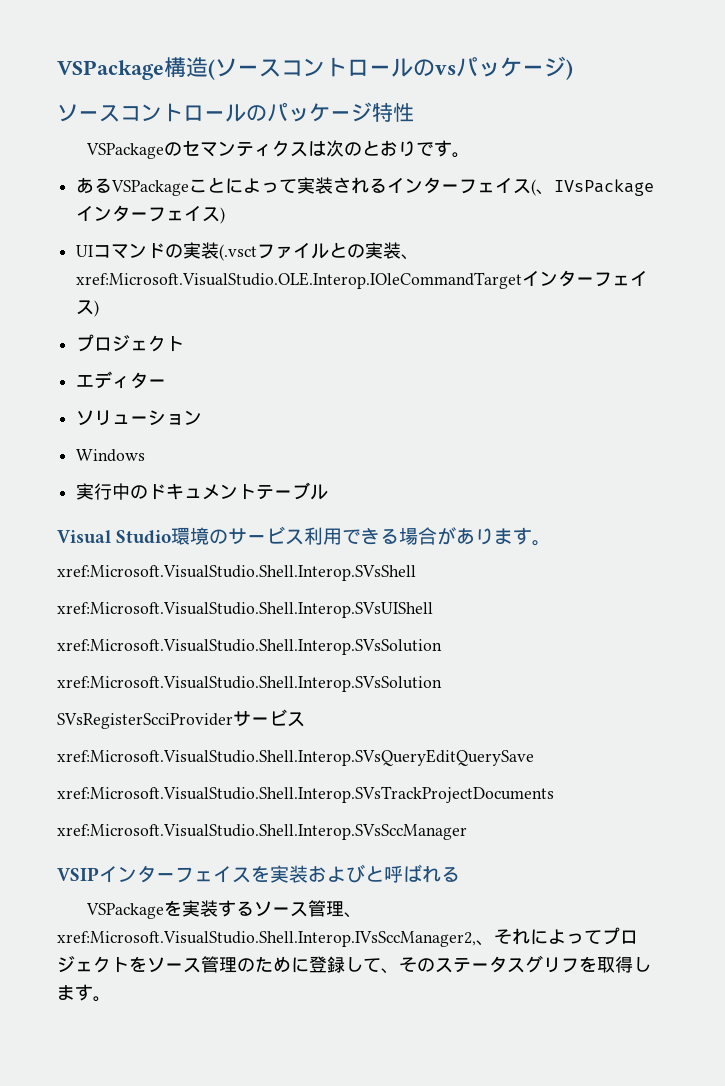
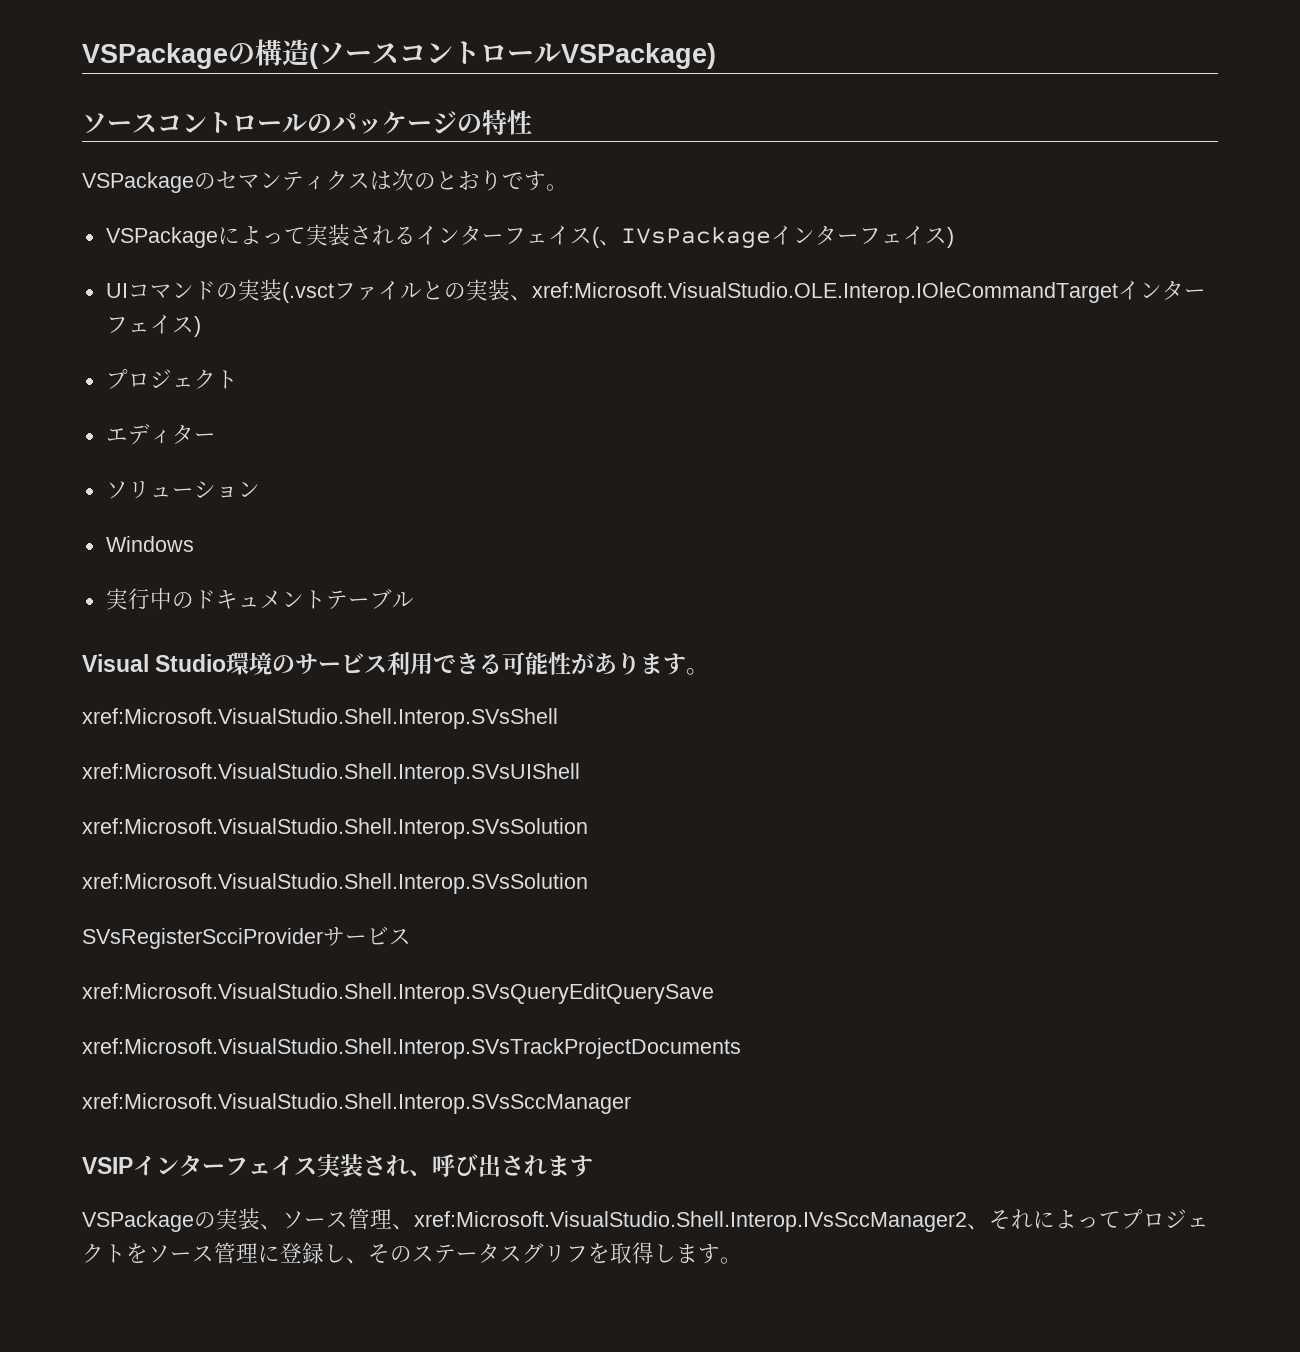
[57,60,164,80] VSPackage -> [82,43,255,69] VSPackageの
[413,56,573,80] のvsパッケージ) -> [561,43,716,69] VSPackage)
(372, 112) none -> [457,114,482,133] の
[76,177,226,196] あるVSPackageこと -> [105,227,218,248] VSPackage
[399,527,438,545] 場合 -> [502,652,572,675] 可能性
[251,864,460,883] [85,900,254,919] を実装およびと呼ばれる // VSPackageを実装する -> [317,1154,593,1177] [82,1208,282,1232] 実装され、呼び出されます // VSPackageの実装、
[57,931,476,947] xref:Microsoft.VisualStudio.Shell.Interop.IVsSccManager2, -> [414,1211,967,1232] xref:Microsoft.VisualStudio.Shell.Interop.IVsSccManager2
[237,956,291,972] のため -> (258, 1253) none
[363,958,381,972] て -> (346, 1253) none

